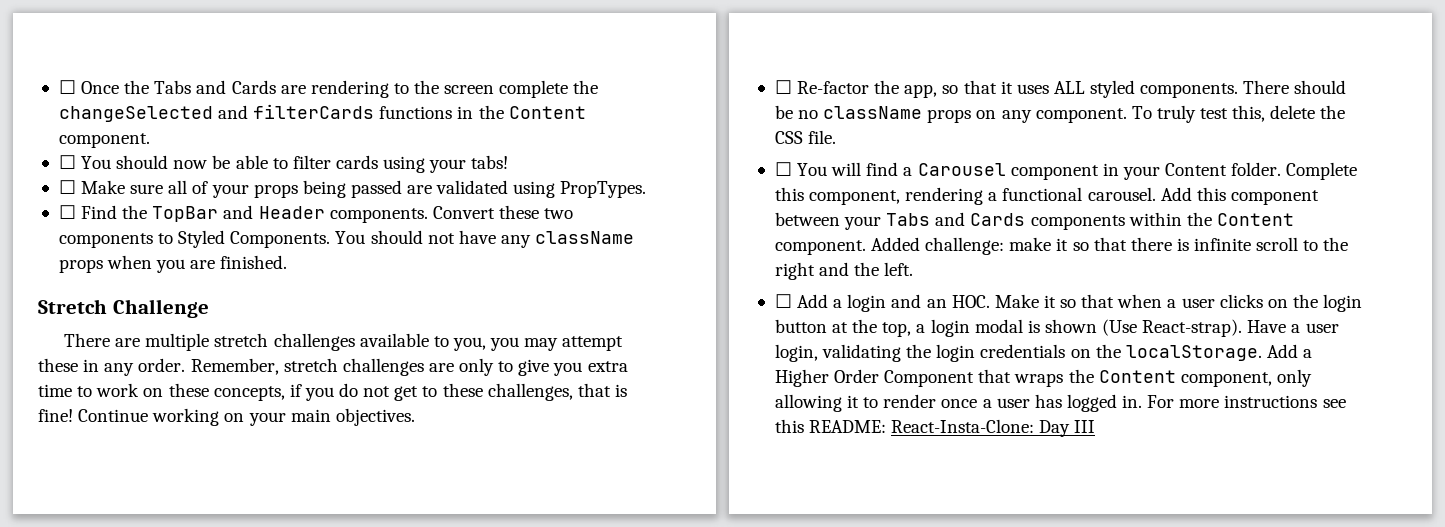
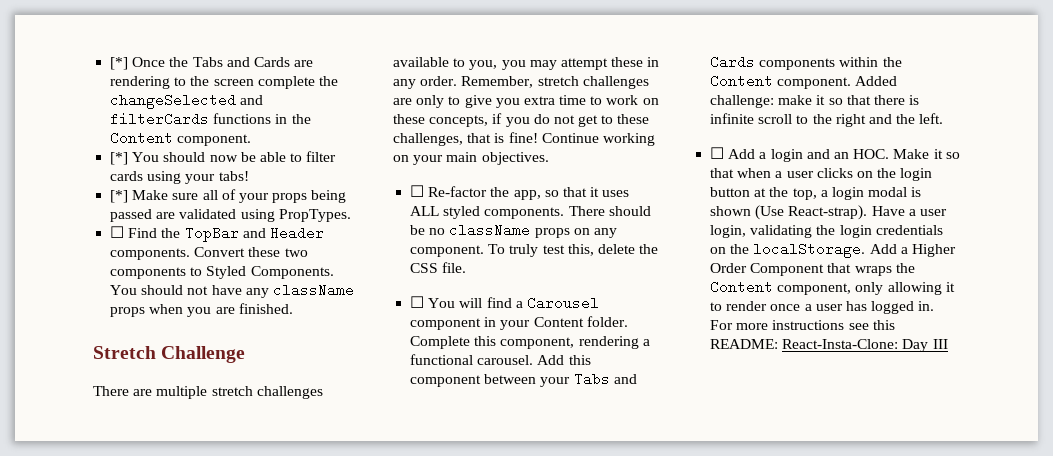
[58,80,76,94] ☐ -> [110,57,129,70] [*]
[58,155,76,169] ☐ -> [110,152,129,165] [*]
[58,180,76,194] ☐ -> [110,190,129,203] [*]

